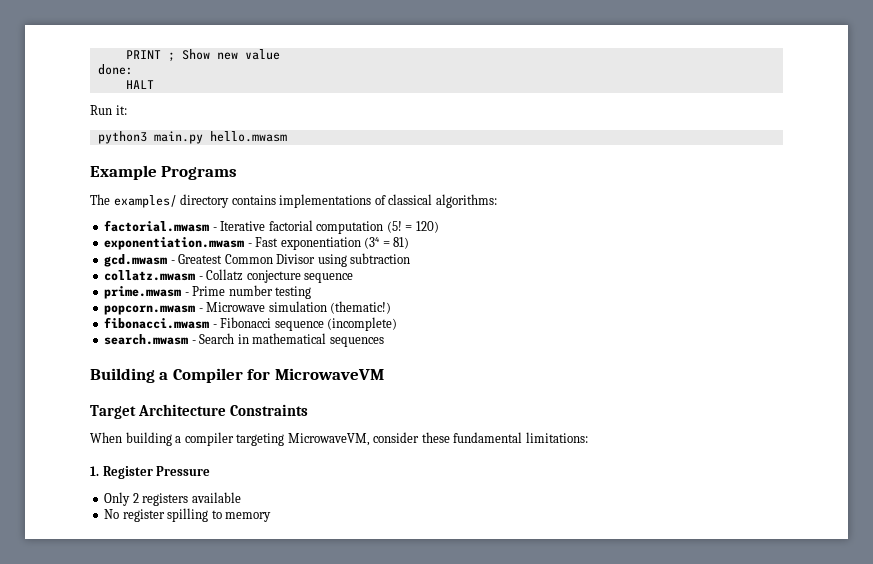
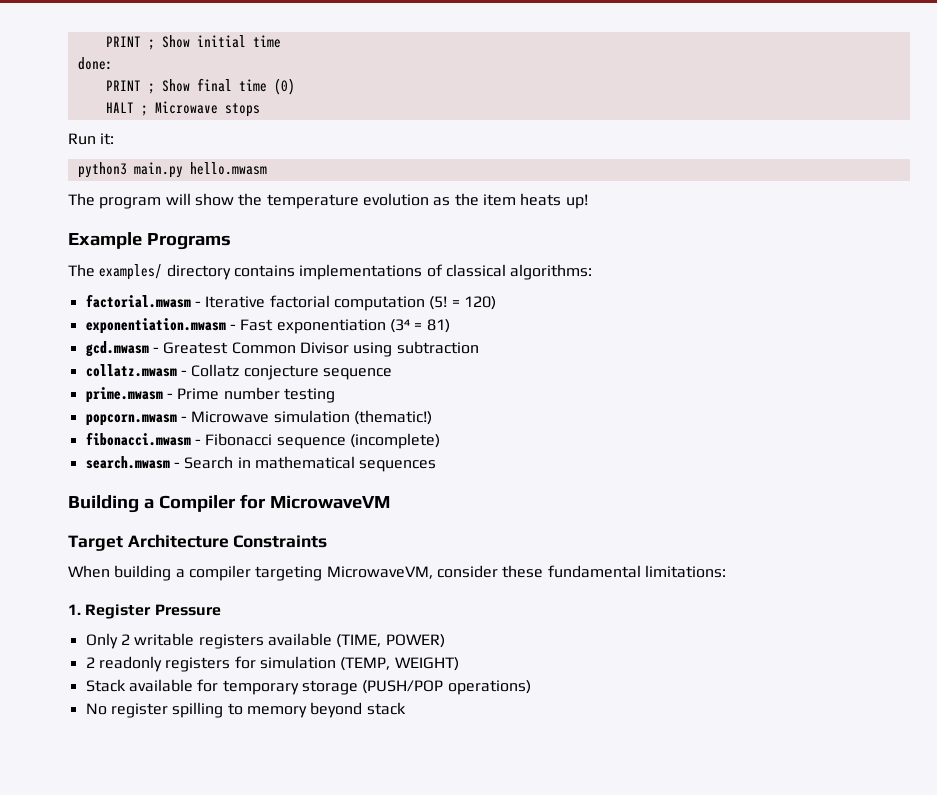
[125,49,280,62] PRINT ; Show new value -> [105,35,281,50] PRINT ; Show initial time
[125,80,154,89] HALT -> [105,78,295,95] [105,101,260,117] PRINT ; Show final time (0) // HALT ; Microwave stops
(287, 136) none -> [68,193,588,209] // The program will show the temperature evolution as the item heats up!
(139, 498) none -> [134,633,195,646] writable
(241, 497) none -> [336,634,445,648] [85,656,459,672] [85,679,531,695] (TIME, POWER) // 2 readonly registers for simulation (TEMP, WEIGHT) // Stack available for temporary storage (PUSH/POP operations)
(272, 517) none -> [310,702,406,718] beyond stack

